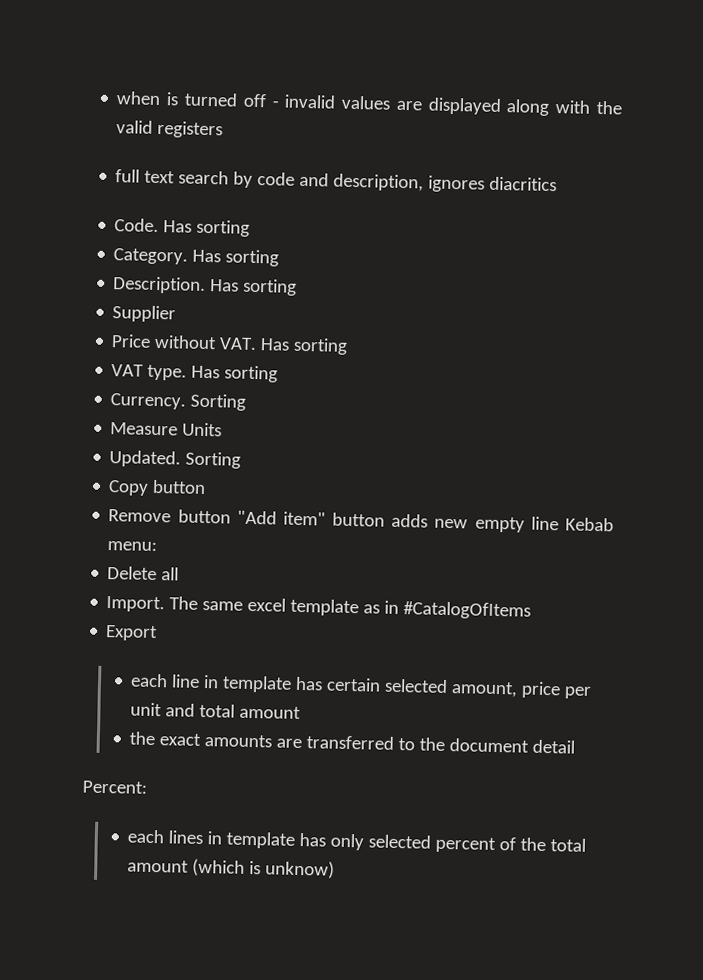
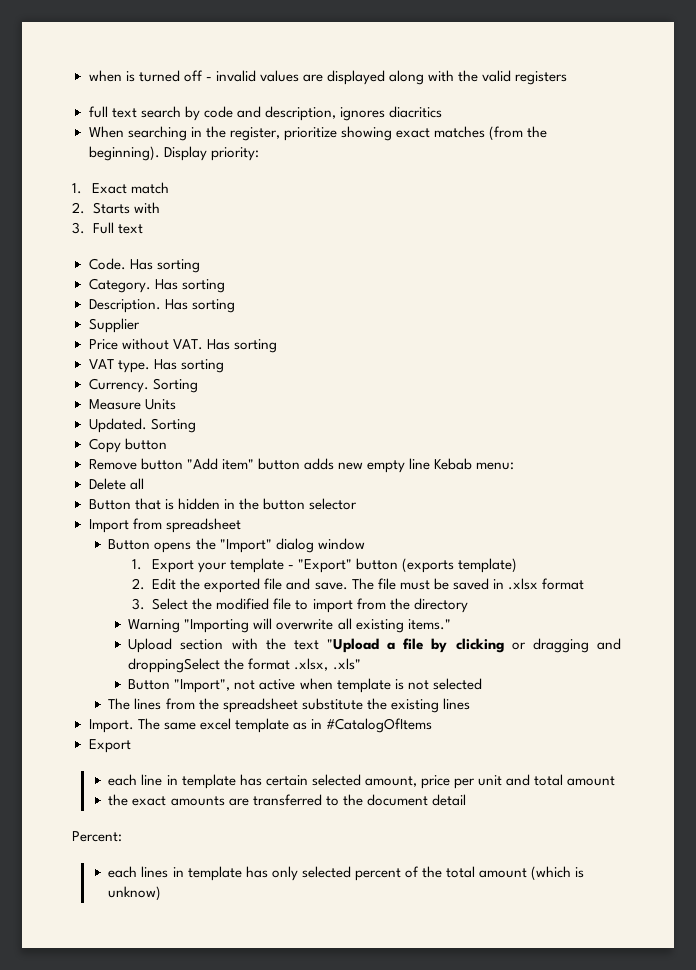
(558, 184) none -> [88,126,547,141] [88,146,259,161] [72,182,169,194] [72,202,160,214] [72,222,143,234] // When searching in the register, prioritize showing exact matches (from the beginning). Display priority: // 1. Exact match // 2. Starts with // 3. Full text
(180, 574) none -> [88,498,357,510] [88,518,241,533] [108,538,365,553] [131,558,518,573] [131,578,584,593] [131,598,468,613] [128,618,451,633] [128,638,621,653] [128,658,361,673] [128,678,482,693] [108,698,470,713] // Button that is hidden in the button selector // Import from spreadsheet // Button opens the "Import" dialog window // 1. Export your template - "Export" button (exports template) // 2. Edit the exported file and save. The file must be saved in .xlsx format // 3. Select the modified file to import from the directory // Warning "Importing will overwrite all existing items." // Upload section with the text "Upload a file by clicking or dragging and droppingSelect the format .xlsx, .xls" // Button "Import", not active when template is not selected // The lines from the spreadsheet substitute the existing lines

